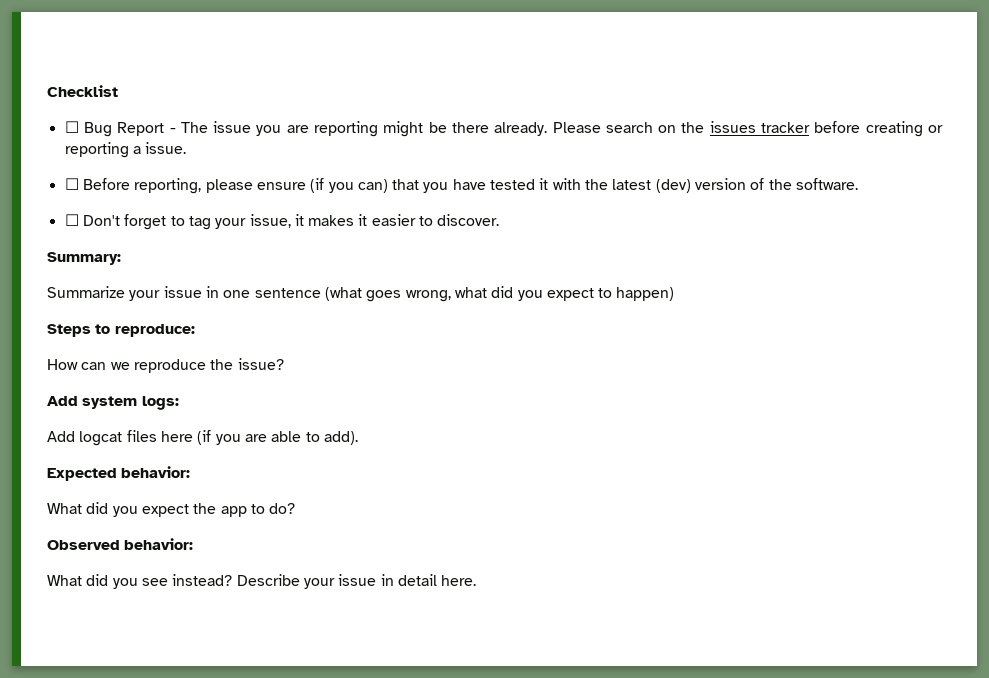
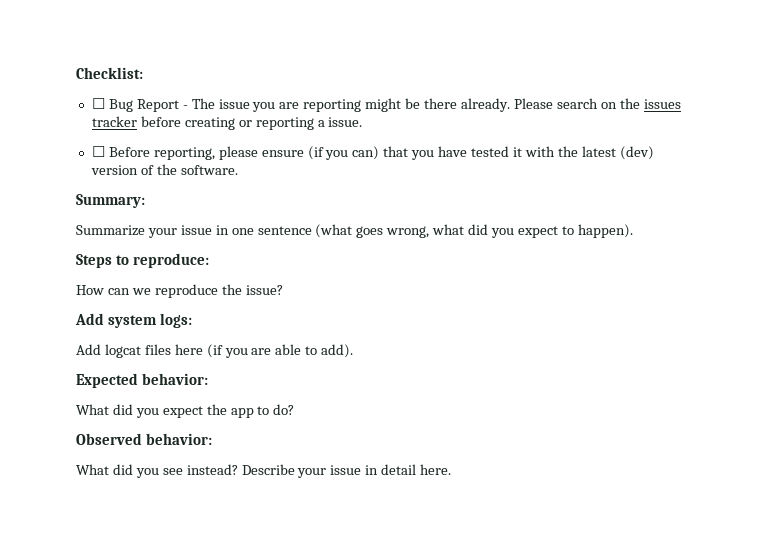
[47,85,118,97] Checklist -> [76,67,143,79] Checklist:
[64,214,500,230] // ☐ Don't forget to tag your issue, it makes it easier to discover. -> (238, 170) none
[616,287,675,301] happen) -> [577,224,633,238] happen).

